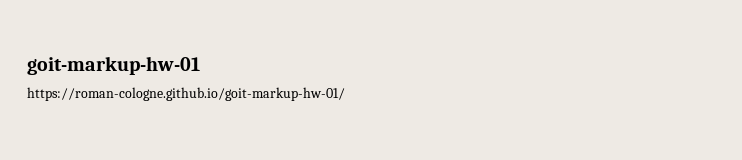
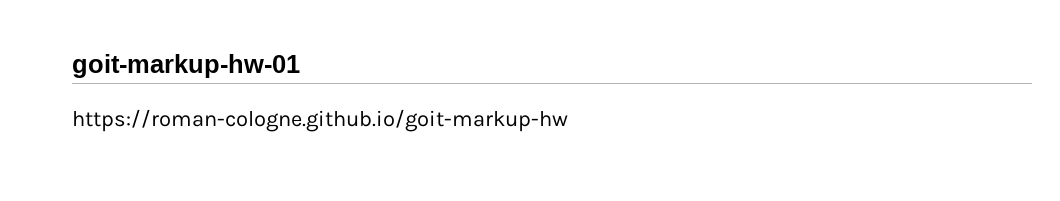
[27,87,345,101] https://roman-cologne.github.io/goit-markup-hw-01/ -> [72,109,568,132] https://roman-cologne.github.io/goit-markup-hw

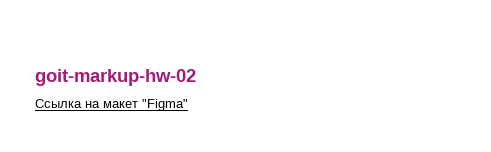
[72,54,300,78] [72,109,568,132] goit-markup-hw-01 // https://roman-cologne.github.io/goit-markup-hw -> [35,69,196,86] [35,99,188,111] goit-markup-hw-02 // Ссылка на макет "Figma"

